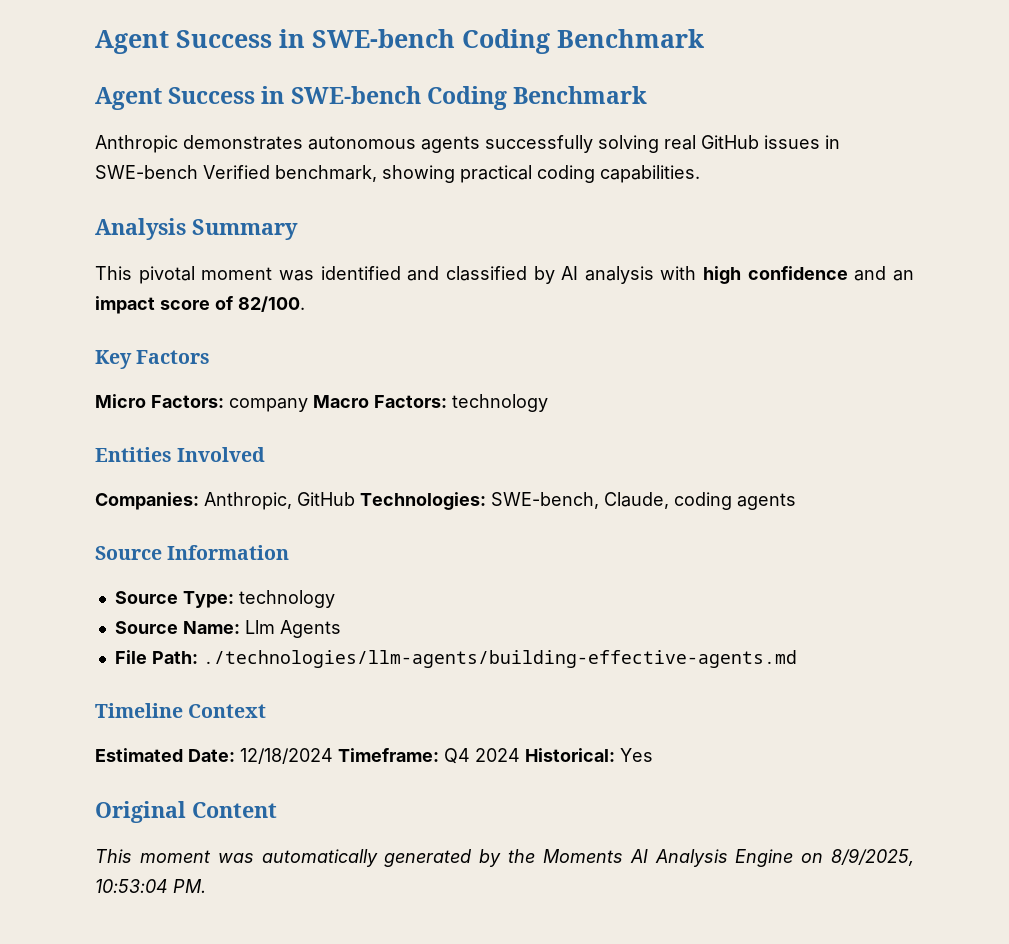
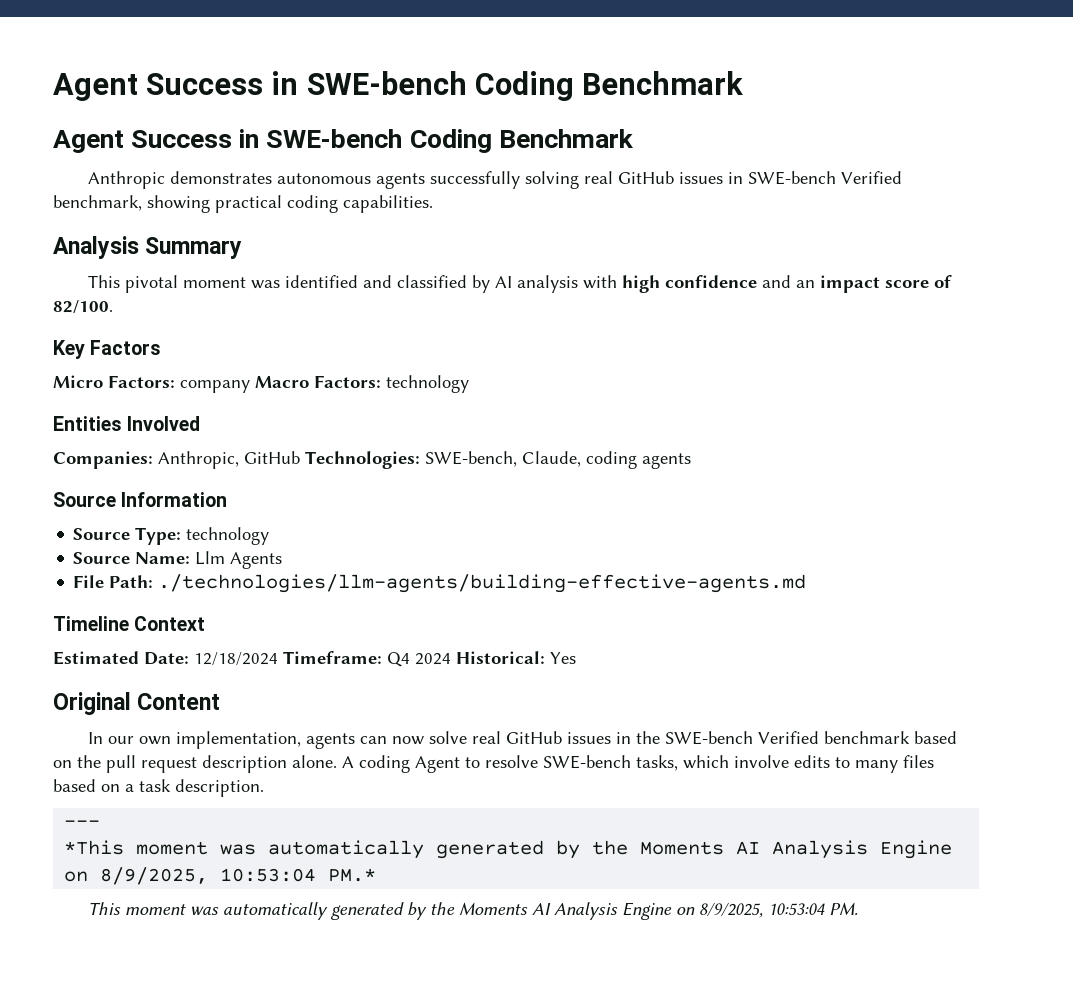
(277, 810) none -> [88,731,958,749] [53,755,934,773] [53,779,264,797] [64,820,101,827] [64,840,953,859] [64,867,377,885] // In our own implementation, agents can now solve real GitHub issues in the SWE-bench Verified benchmark based on the pull request description alone. A coding Agent to resolve SWE-bench tasks, which involve edits to many files based on a task description. // --- // *This moment was automatically generated by the Moments AI Analysis Engine on 8/9/2025, 10:53:04 PM.*

